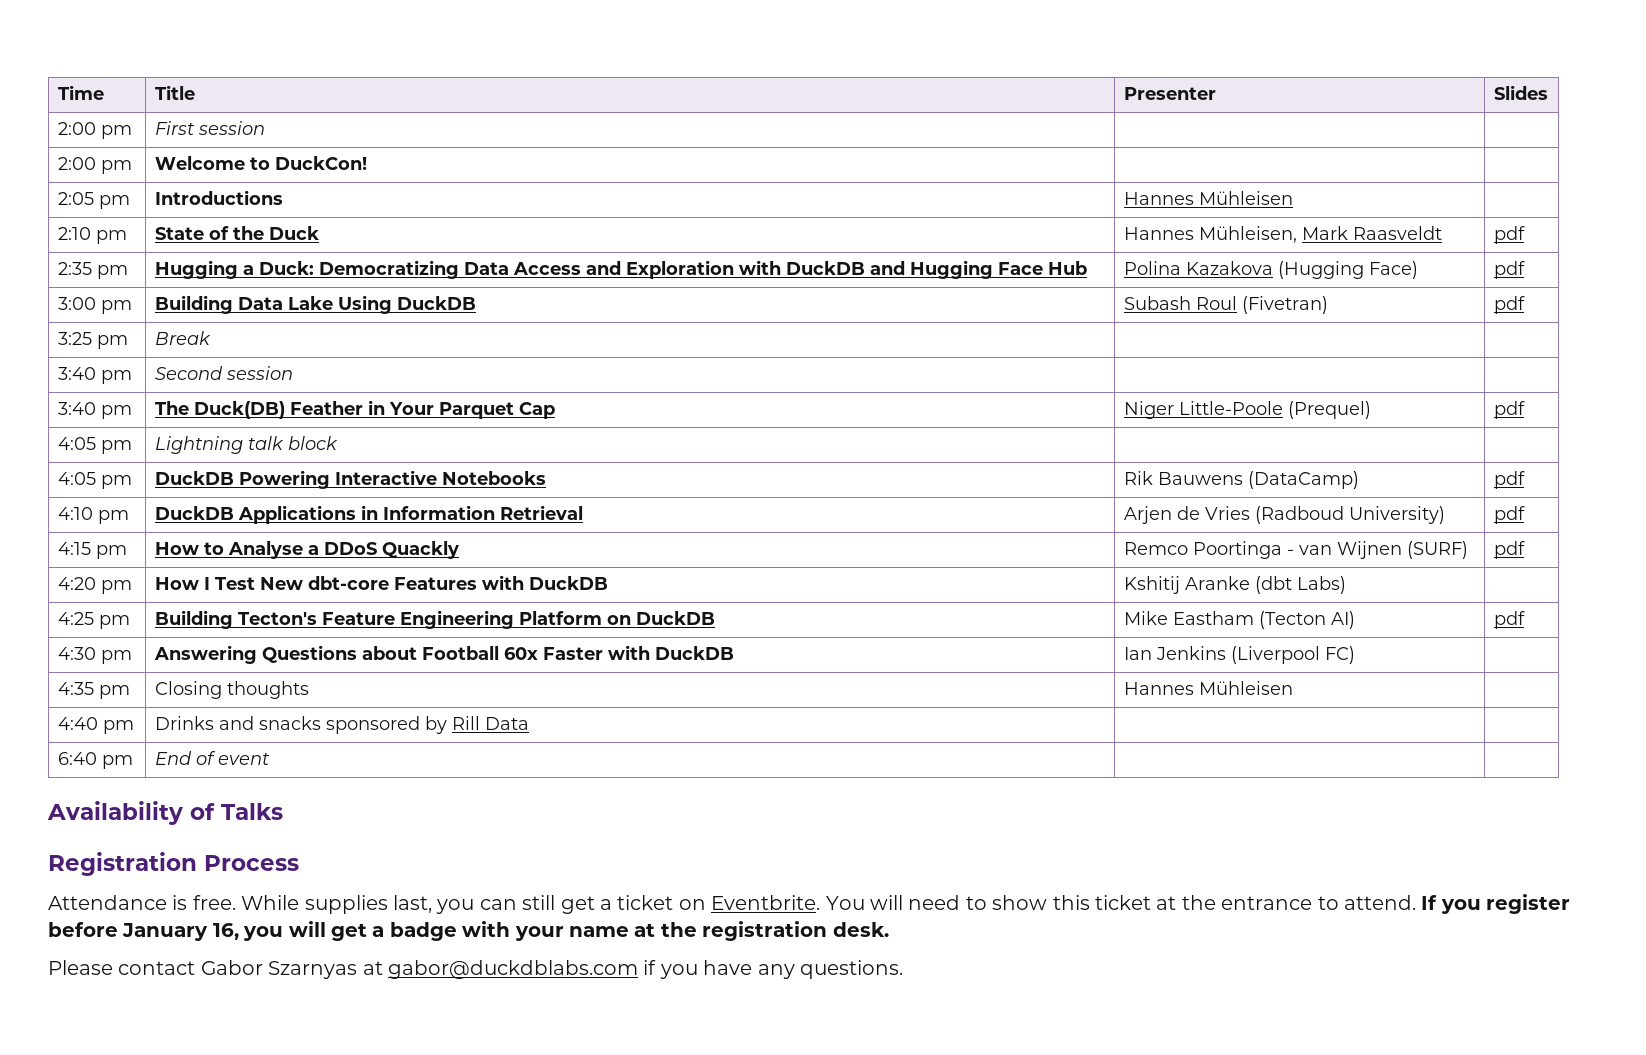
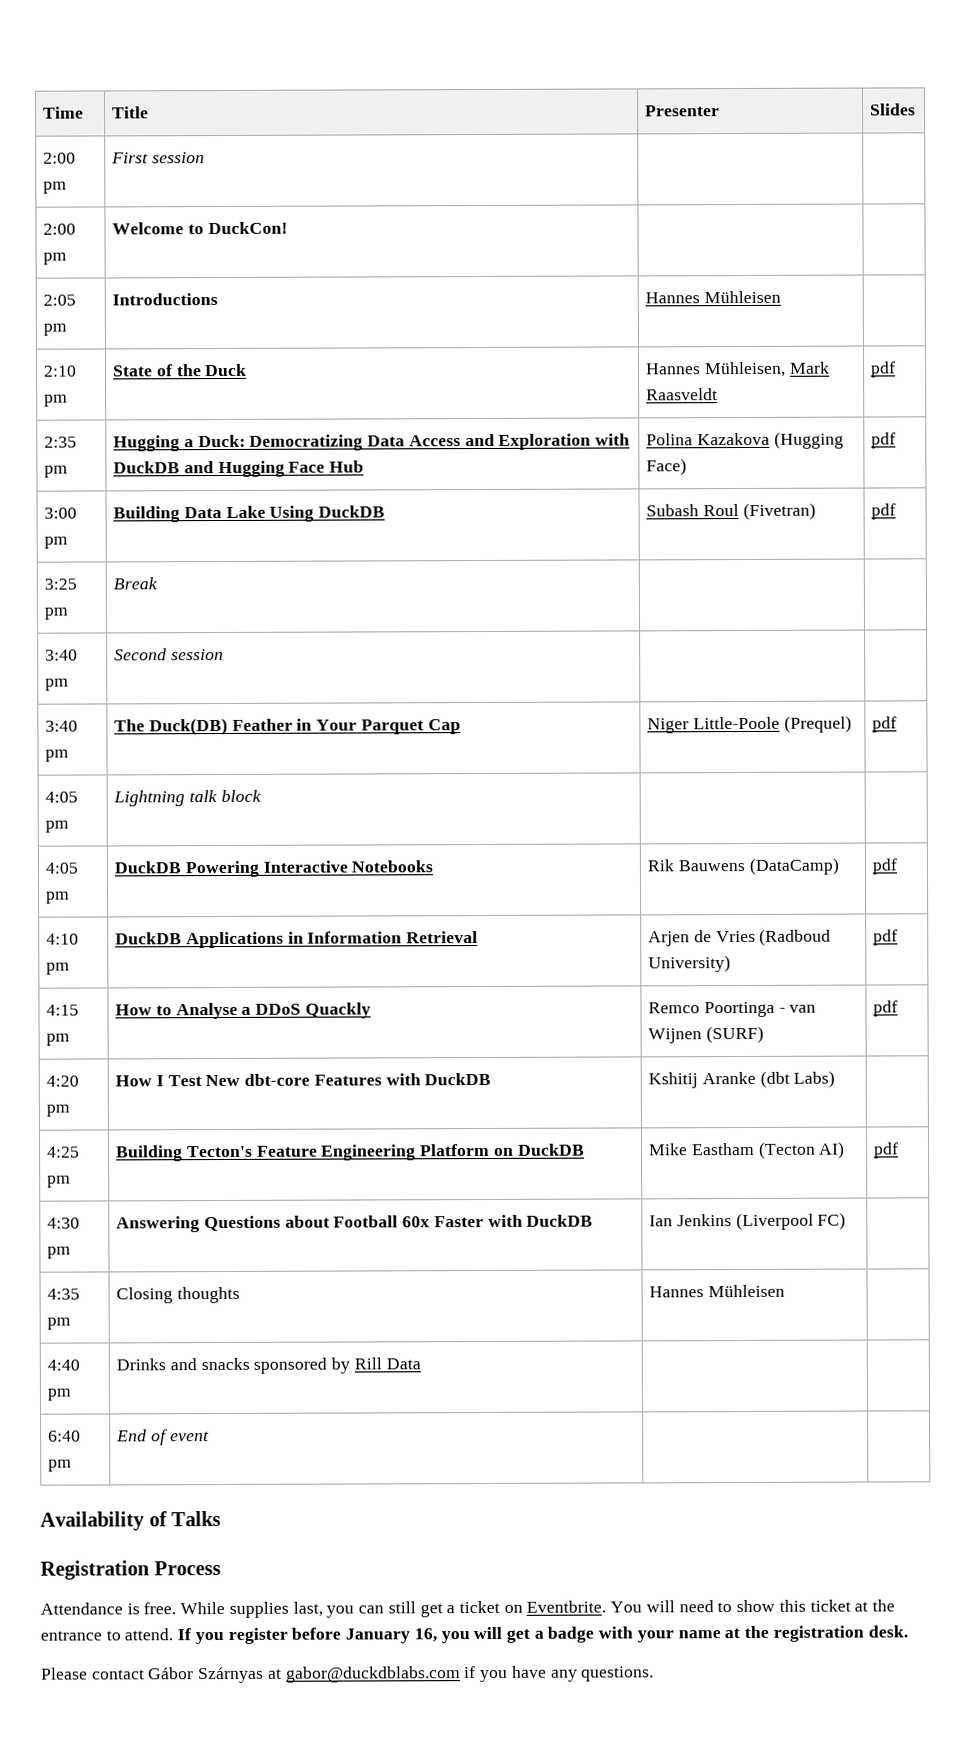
[200,960,358,979] Gabor Szarnyas -> [148,1666,265,1684] Gábor Szárnyas

